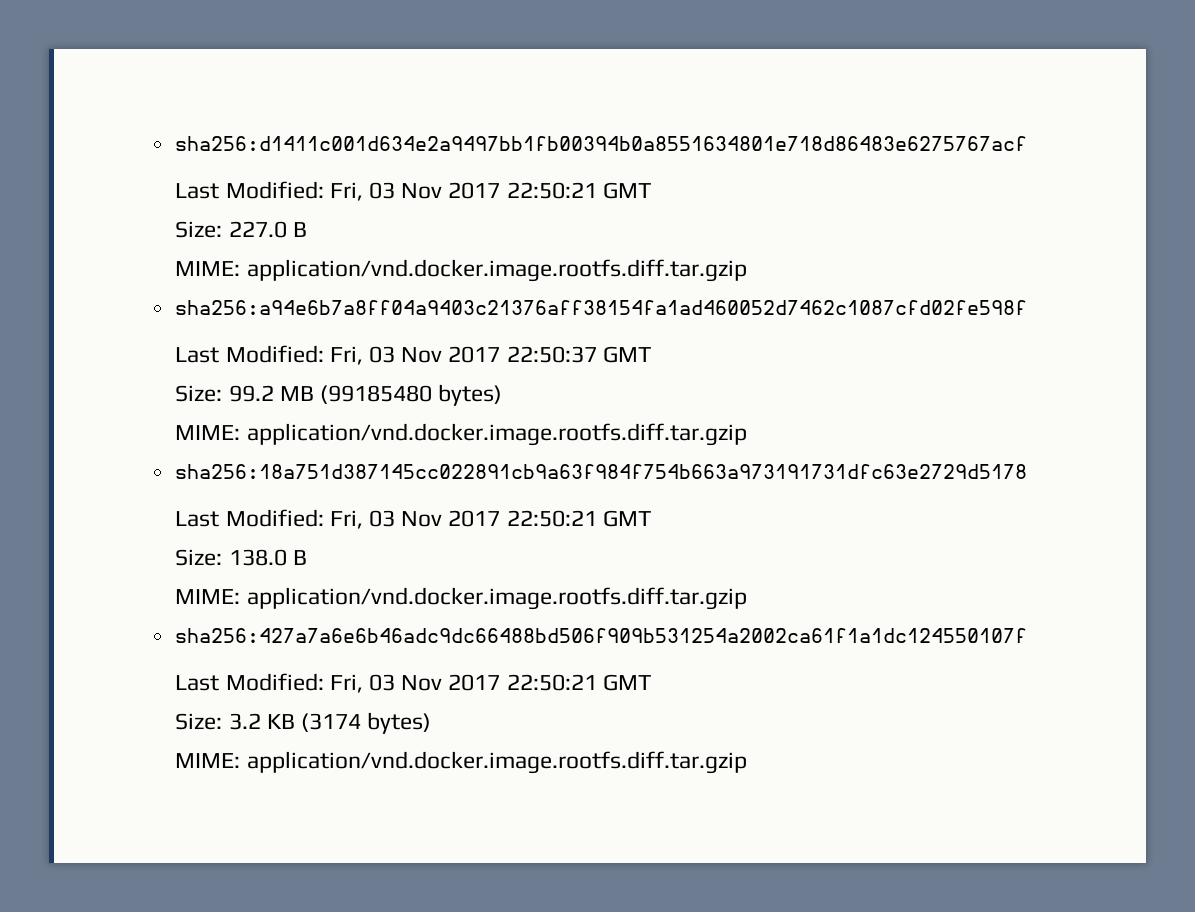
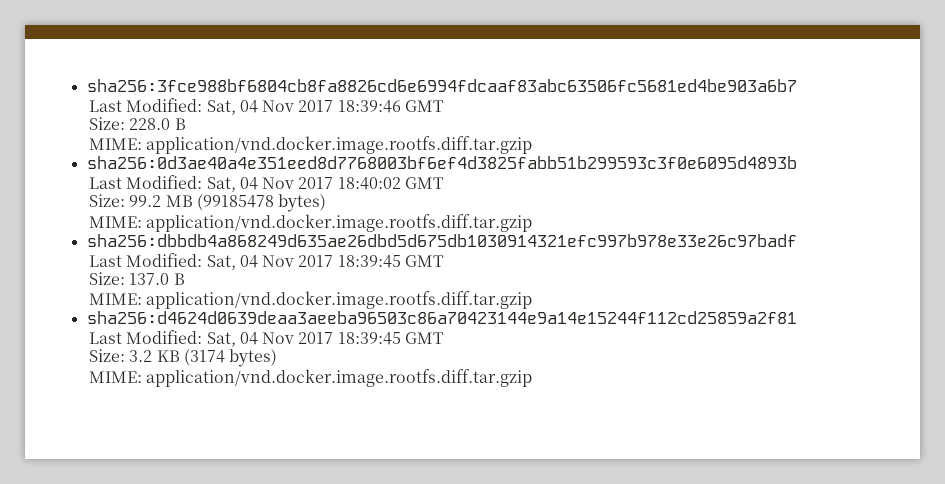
[174,136,1027,151] [175,181,651,201] [175,221,307,238] [175,259,747,282] [174,300,1027,315] [175,345,597,365] sha256:d1411c001d634e2a9497bb1fb00394b0a8551634801e718d86483e6275767acf // Last Modified: Fri, 03 Nov 2017 22:50:21 GMT // Size: 227.0 B // MIME: application/vnd.docker.image.rootfs.diff.tar.gzip // sha256:a94e6b7a8ff04a9403c21376aff38154fa1ad460052d7462c1087cfd02fe598f // Last Modified: Fri, 03 Nov 2017 22:50:37 -> [86,79,797,92] [88,98,445,115] [88,117,186,130] [88,136,533,154] [86,156,797,169] [88,175,401,192] sha256:3fce988bf6804cb8fa8826cd6e6994fdcaaf83abc63506fc5681ed4be903a6b7 // Last Modified: Sat, 04 Nov 2017 18:39:46 GMT // Size: 228.0 B // MIME: application/vnd.docker.image.rootfs.diff.tar.gzip // sha256:0d3ae40a4e351eed8d7768003bf6ef4d3825fabb51b299593c3f0e6095d4893b // Last Modified: Sat, 04 Nov 2017 18:40:02
[319,385,432,404] (99185480 -> [196,194,274,211] (99185478
[174,464,1027,479] [175,509,651,529] [175,549,307,566] [175,587,747,610] [174,628,1027,643] [175,673,597,693] sha256:18a751d387145cc022891cb9a63f984f754b663a973191731dfc63e2729d5178 // Last Modified: Fri, 03 Nov 2017 22:50:21 GMT // Size: 138.0 B // MIME: application/vnd.docker.image.rootfs.diff.tar.gzip // sha256:427a7a6e6b46adc9dc66488bd506f909b531254a2002ca61f1a1dc124550107f // Last Modified: Fri, 03 Nov 2017 22:50:21 -> [86,234,797,247] [88,253,445,270] [88,272,185,285] [88,291,533,309] [86,311,797,324] [88,330,401,347] sha256:dbbdb4a868249d635ae26dbd5d675db1030914321efc997b978e33e26c97badf // Last Modified: Sat, 04 Nov 2017 18:39:45 GMT // Size: 137.0 B // MIME: application/vnd.docker.image.rootfs.diff.tar.gzip // sha256:d4624d0639deaa3aeeba96503c86a70423144e9a14e15244f112cd25859a2f81 // Last Modified: Sat, 04 Nov 2017 18:39:45

